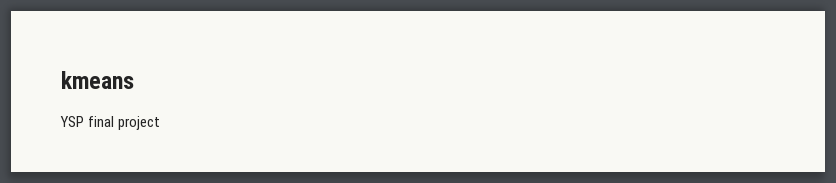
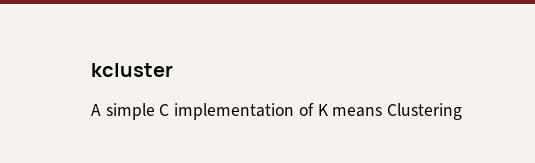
[61,71,134,89] [60,116,161,130] kmeans // YSP final project -> [91,63,173,77] [91,103,463,120] kcluster // A simple C implementation of K means Clustering

